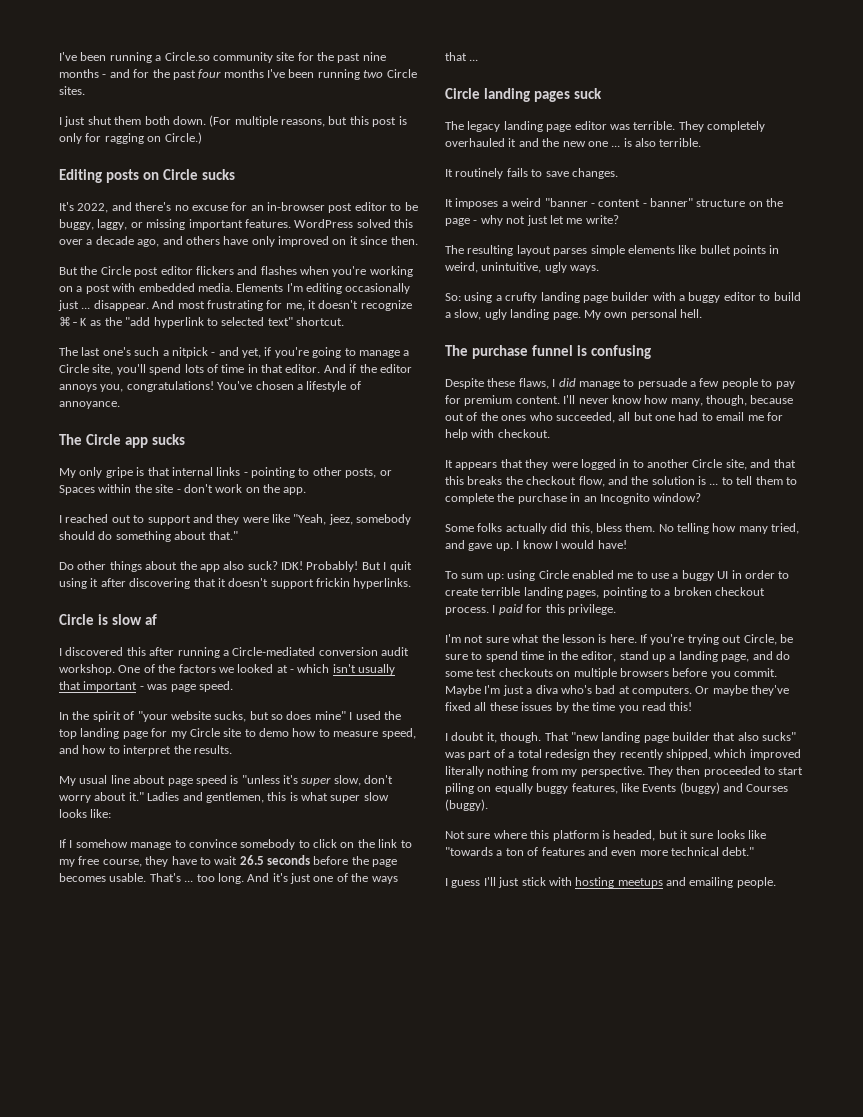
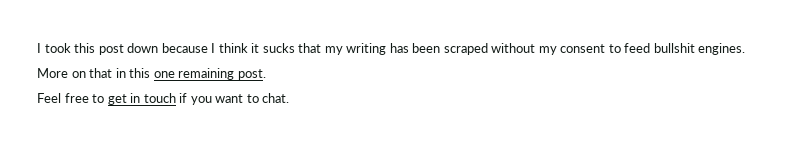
[59,52,386,63] [59,69,417,80] [59,86,85,95] [59,115,407,127] [59,132,202,144] [59,169,235,183] [59,202,418,213] [59,219,413,230] [59,236,418,247] [59,266,413,277] [59,283,411,294] [58,300,412,311] [59,316,344,328] [59,347,410,358] [59,364,412,375] [59,381,361,392] [59,401,120,409] [59,434,185,448] [59,467,392,478] [59,484,307,495] [59,514,412,525] [59,531,238,542] [59,561,412,572] [59,578,412,589] [59,614,157,625] [59,647,409,658] [59,664,396,675] [59,681,233,692] [59,711,401,722] [59,728,416,739] [59,745,232,756] [59,775,394,786] [59,792,389,803] [59,809,112,818] [59,839,412,850] [59,855,398,867] [59,873,398,884] [445,52,479,61] [445,88,602,102] [445,121,765,132] [445,138,702,147] [445,168,618,179] [445,198,784,209] [445,215,619,226] [445,245,780,256] [445,262,600,273] [445,292,801,303] [445,309,702,320] [445,345,651,359] [445,378,795,389] [445,395,794,406] [445,412,783,423] [445,429,550,440] [445,459,796,470] [445,476,797,487] [445,493,702,504] [445,523,800,534] [445,540,627,551] [445,570,790,581] [445,587,765,598] [445,604,616,615] [445,634,793,645] [445,651,790,662] [445,668,777,679] [445,685,790,696] [445,702,693,713] [445,732,797,743] [445,749,801,760] [445,766,804,777] [445,782,789,794] [445,799,488,811] [445,830,767,841] [445,847,755,856] [445,877,776,888] I've been running a Circle.so community site for the past nine months - and for the past four months I've been running two Circle sites. // I just shut them both down. (For multiple reasons, but this post is only for ragging on Circle.) // Editing posts on Circle sucks // It's 2022, and there's no excuse for an in-browser post editor to be buggy, laggy, or missing important features. WordPress solved this over a decade ago, and others have only improved on it since then. // But the Circle post editor flickers and flashes when you're working on a post with embedded media. Elements I'm editing occasionally just ... disappear. And most frustrating for me, it doesn't recognize ⌘-K as the "add hyperlink to selected text" shortcut. // The last one's such a nitpick - and yet, if you're going to manage a Circle site, you'll spend lots of time in that editor. And if the editor annoys you, congratulations! You've chosen a lifestyle of annoyance. // The Circle app sucks // My only gripe is that internal links - pointing to other posts, or Spaces within the site - don't work on the app. // I reached out to support and they were like "Yeah, jeez, somebody should do something about that." // Do other things about the app also suck? IDK! Probably! But I quit using it after discovering that it doesn't support frickin hyperlinks. // Circle is slow af // I discovered this after running a Circle-mediated conversion audit workshop. One of the factors we looked at - which isn't usually that important - was page speed. // In the spirit of "your website sucks, but so does mine" I used the top landing page for my Circle site to demo how to measure speed, and how to interpret the results. // My usual line about page speed is "unless it's super slow, don't worry about it." Ladies and gentlemen, this is what super slow looks like: // If I somehow manage to convince somebody to click on the link to my free course, they have to wait 26.5 seconds before the page becomes usable. That's ... too long. And it's just one of the ways that ... // Circle landing pages suck // The legacy landing page editor was terrible. They completely overhauled it and the new one ... is also terrible. // It routinely fails to save changes. // It imposes a weird "banner - content - banner" structure on the page - why not just let me write? // The resulting layout parses simple elements like bullet points in weird, unintuitive, ugly ways. // So: using a crufty landing page builder with a buggy editor to build a slow, ugly landing page. My own personal hell. // The purchase funnel is confusing // Despite these flaws, I did manage to persuade a few people to pay for premium content. I'll never know how many, though, because out of the ones who succeeded, all but one had to email me for help with checkout. // It appears that they were logged in to another Circle site, and that this breaks the checkout flow, and the solution is ... to tell them to complete the purchase in an Incognito window? // Some folks actually did this, bless them. No telling how many tried, and gave up. I know I would have! // To sum up: using Circle enabled me to use a buggy UI in order to create terrible landing pages, pointing to a broken checkout process. I paid for this privilege. // I'm not sure what the lesson is here. If you're trying out Circle, be sure to spend time in the editor, stand up a landing page, and do some test checkouts on multiple browsers before you commit. Maybe I'm just a diva who's bad at computers. Or maybe they've fixed all these issues by the time you read this! // I doubt it, though. That "new landing page builder that also sucks" was part of a total redesign they recently shipped, which improved literally nothing from my perspective. They then proceeded to start piling on equally buggy features, like Events (buggy) and Courses (buggy). // Not sure where this platform is headed, but it sure looks like "towards a ton of features and even more technical debt." // I guess I'll just stick with hosting meetups and emailing people. -> [37,43,746,55] [37,68,266,80] [37,93,290,105] I took this post down because I think it sucks that my writing has been scraped without my consent to feed bullshit engines. // More on that in this one remaining post. // Feel free to get in touch if you want to chat.

